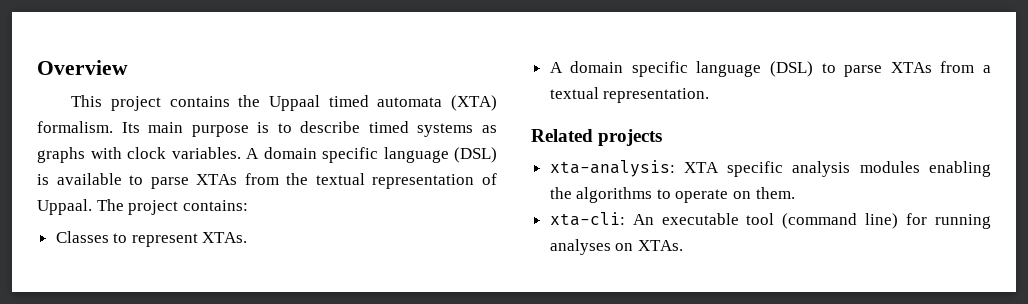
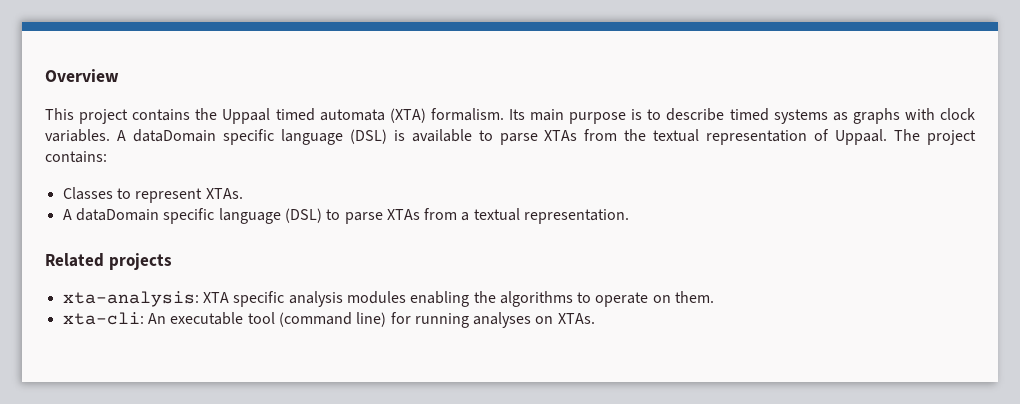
[263,147,317,159] domain -> [132,129,216,142] dataDomain
[570,61,624,73] domain -> [75,208,159,221] dataDomain

